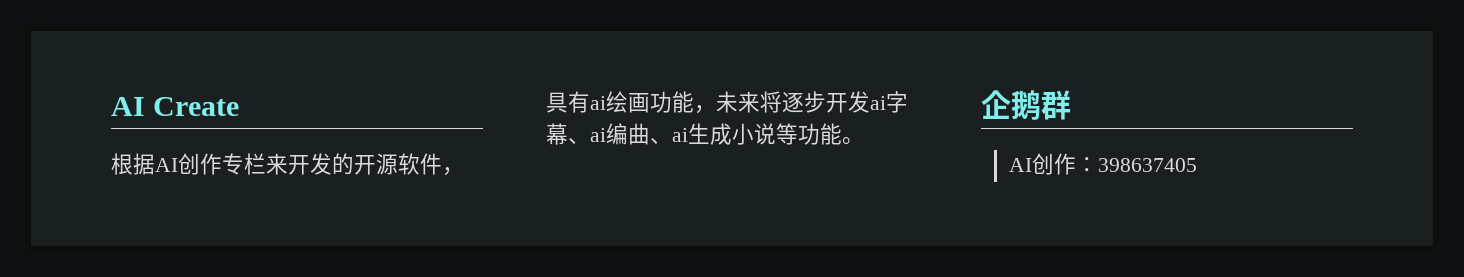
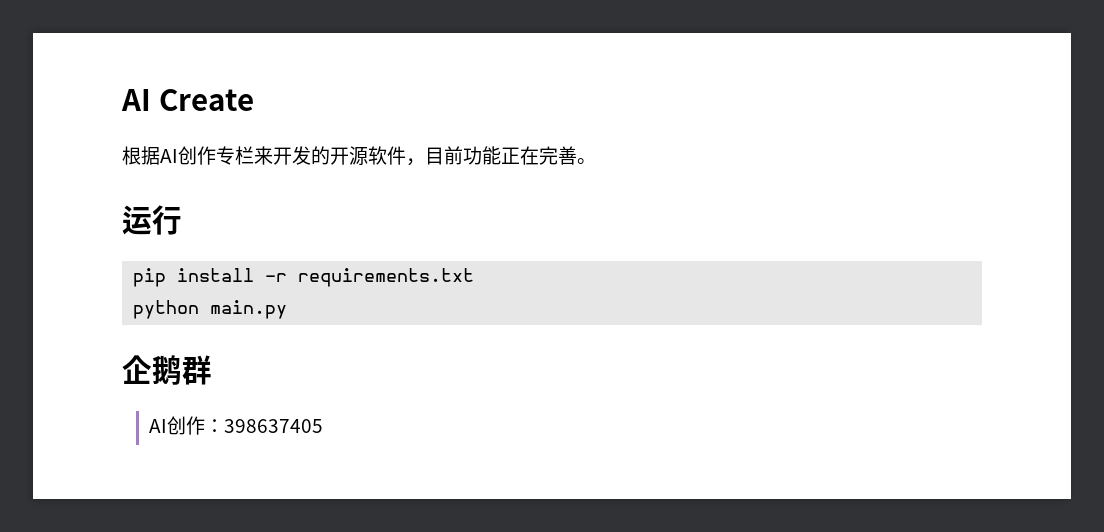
[546,91,908,114] [546,123,864,145] 具有ai绘画功能，未来将逐步开发ai字幕、ai编曲、ai生成小说等功能。 -> [425,146,596,165] [122,205,182,235] [133,268,475,287] [133,300,288,319] 目前功能正在完善。 // 运行 // pip install -r requirements.txt // python main.py

